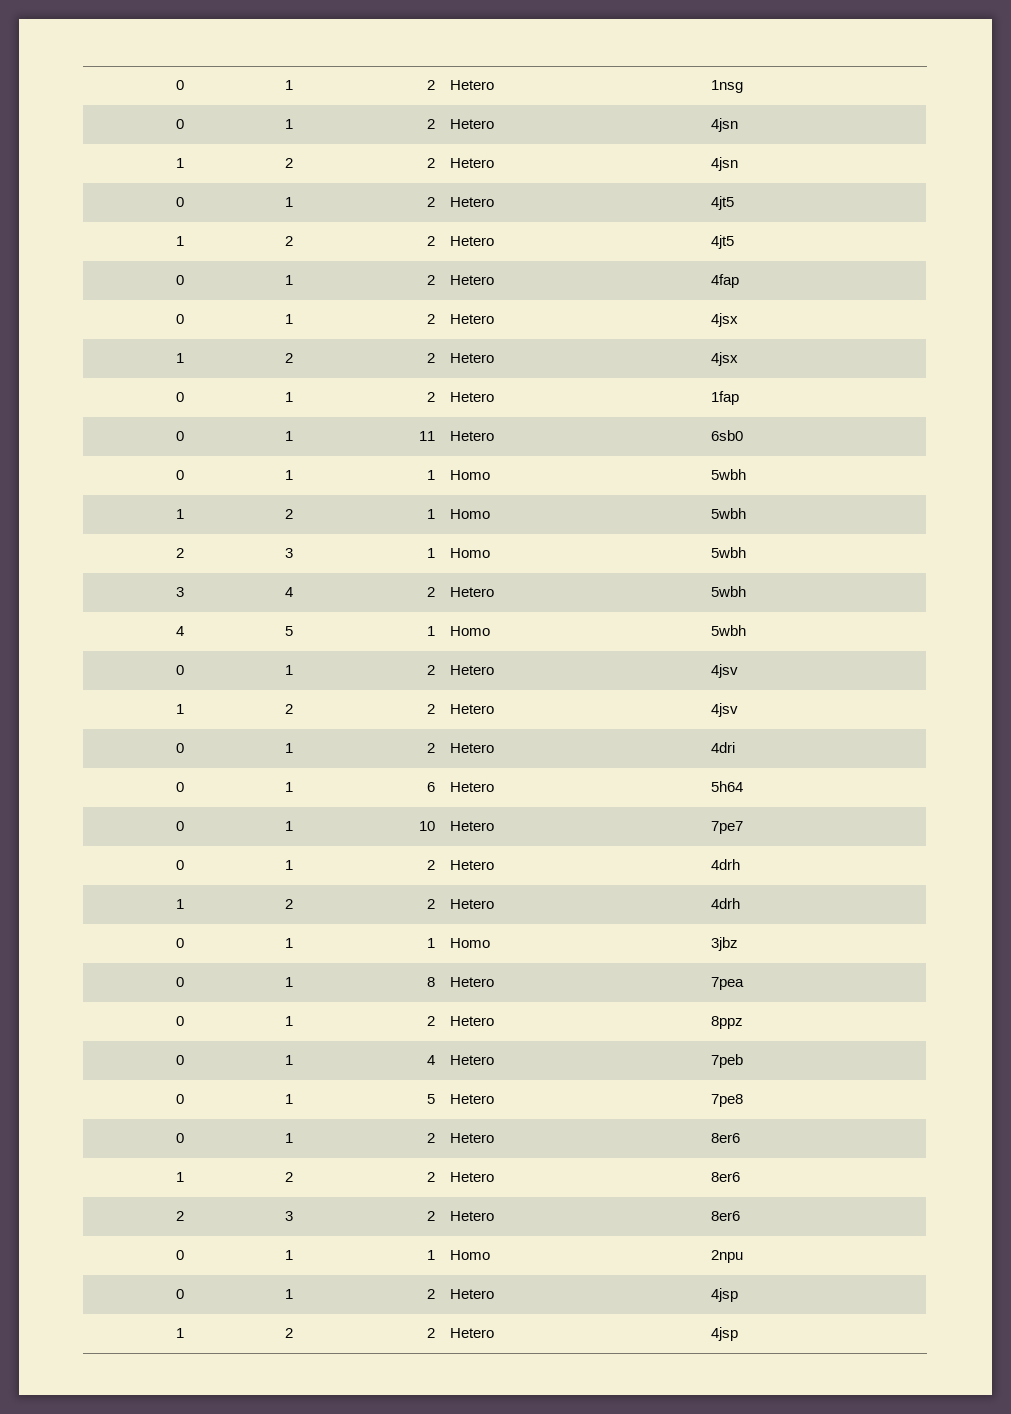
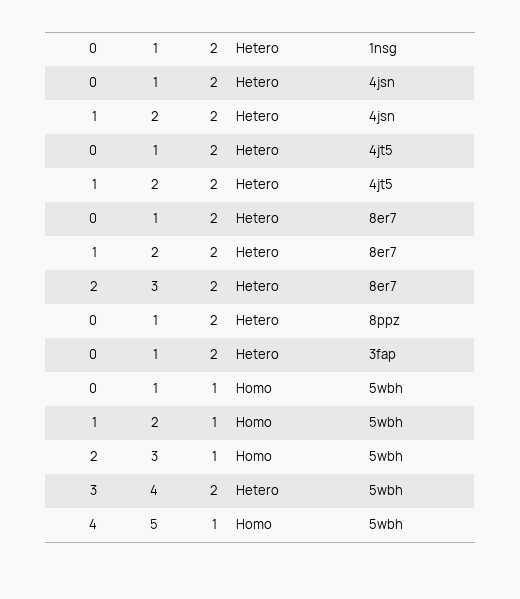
[711,274,740,288] [175,314,184,324] [284,314,293,324] [426,314,435,324] [450,314,495,324] [711,313,739,327] [175,353,184,363] [284,353,293,363] [426,353,435,363] [450,353,495,363] [711,352,739,366] [175,392,184,402] [284,392,293,402] [426,392,435,402] [450,392,495,402] [711,391,740,405] [175,431,184,441] [284,431,293,441] [418,431,435,441] [450,431,495,441] [711,430,744,441] 4fap // 0 | 1 | 2 | Hetero | 4jsx // 1 | 2 | 2 | Hetero | 4jsx // 0 | 1 | 2 | Hetero | 1fap // 0 | 1 | 11 | Hetero | 6sb0 -> [369,213,398,223] [91,247,97,257] [150,247,158,257] [209,247,217,257] [236,247,280,257] [369,247,398,257] [89,281,97,291] [150,281,158,291] [209,281,217,291] [236,281,280,291] [369,281,398,291] [88,315,97,325] [152,315,158,325] [209,315,217,325] [236,315,280,325] [369,315,401,328] [88,349,97,359] [152,349,158,359] [209,349,217,359] [236,349,280,359] [369,349,397,362] 8er7 // 1 | 2 | 2 | Hetero | 8er7 // 2 | 3 | 2 | Hetero | 8er7 // 0 | 1 | 2 | Hetero | 8ppz // 0 | 1 | 2 | Hetero | 3fap
[175,665,184,675] [284,665,293,675] [426,665,435,675] [450,665,495,675] [711,664,739,678] [175,704,184,714] [284,704,293,714] [426,704,435,714] [450,704,495,714] [711,703,739,717] [175,743,184,753] [284,743,293,753] [426,743,435,753] [450,743,495,753] [711,742,736,753] [175,782,184,792] [284,782,293,792] [426,782,435,792] [450,782,495,792] [711,781,744,792] [175,821,184,831] [284,821,293,831] [418,821,435,831] [450,821,495,831] [711,821,744,834] [175,860,184,870] [284,860,293,870] [426,860,435,870] [450,860,495,870] [711,859,741,870] [175,899,184,909] [284,899,293,909] [426,899,435,909] [450,899,495,909] [711,898,741,909] [175,938,184,948] [284,938,293,948] [426,938,435,948] [450,938,491,948] [711,937,739,951] [175,977,184,987] [284,977,293,987] [426,977,435,987] [450,977,495,987] [711,977,745,990] [175,1016,184,1026] [284,1016,293,1026] [426,1016,435,1026] [450,1016,495,1026] [711,1016,744,1029] [175,1055,184,1065] [284,1055,293,1065] [426,1055,435,1065] [450,1055,495,1065] [711,1054,744,1068] [175,1094,184,1104] [284,1094,293,1104] [426,1094,435,1104] [450,1094,495,1104] [711,1094,744,1107] [175,1133,184,1143] [284,1133,293,1143] [426,1133,435,1143] [450,1133,495,1143] [711,1133,741,1143] [175,1172,184,1182] [284,1172,293,1182] [426,1172,435,1182] [450,1172,495,1182] [711,1172,741,1182] [175,1211,184,1221] [284,1211,293,1221] [426,1211,435,1221] [450,1211,495,1221] [711,1211,741,1221] [175,1250,184,1260] [284,1250,293,1260] [426,1250,435,1260] [450,1250,491,1260] [711,1250,744,1263] [175,1289,184,1299] [284,1289,293,1299] [426,1289,435,1299] [450,1289,495,1299] [711,1288,739,1302] [175,1328,184,1338] [284,1328,293,1338] [426,1328,435,1338] [450,1328,495,1338] [711,1327,739,1341] // 0 | 1 | 2 | Hetero | 4jsv // 1 | 2 | 2 | Hetero | 4jsv // 0 | 1 | 2 | Hetero | 4dri // 0 | 1 | 6 | Hetero | 5h64 // 0 | 1 | 10 | Hetero | 7pe7 // 0 | 1 | 2 | Hetero | 4drh // 1 | 2 | 2 | Hetero | 4drh // 0 | 1 | 1 | Homo | 3jbz // 0 | 1 | 8 | Hetero | 7pea // 0 | 1 | 2 | Hetero | 8ppz // 0 | 1 | 4 | Hetero | 7peb // 0 | 1 | 5 | Hetero | 7pe8 // 0 | 1 | 2 | Hetero | 8er6 // 1 | 2 | 2 | Hetero | 8er6 // 2 | 3 | 2 | Hetero | 8er6 // 0 | 1 | 1 | Homo | 2npu // 0 | 1 | 2 | Hetero | 4jsp // 1 | 2 | 2 | Hetero | 4jsp -> (404, 524) none

